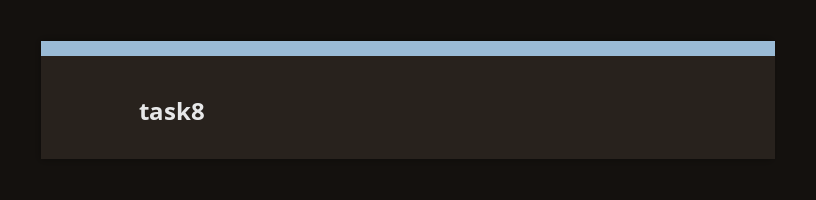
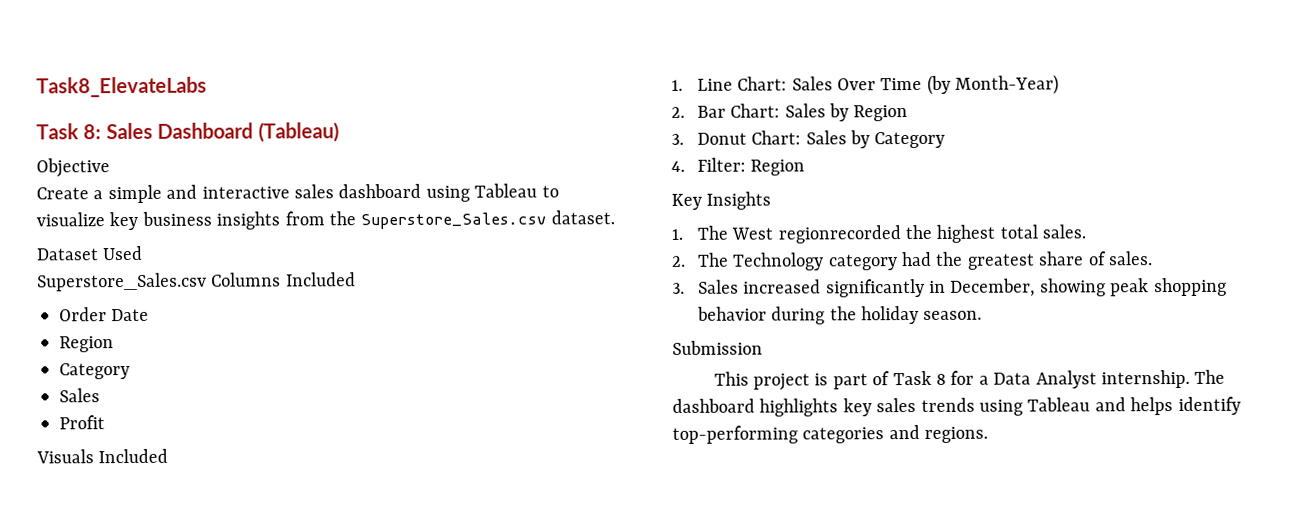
[139,102,205,120] task8 -> [36,76,207,98] [36,122,339,143] [36,158,110,178] [36,183,559,204] [36,210,615,231] [36,245,144,261] [37,272,356,292] [59,307,150,322] [59,336,114,353] [59,363,130,380] [59,388,100,403] [59,415,105,430] [36,448,169,464] [671,74,1060,95] [671,103,909,122] [671,130,946,149] [671,157,806,176] [671,191,772,210] [671,224,1087,244] [671,251,1154,271] [672,277,1227,298] [696,305,983,325] [672,340,763,355] [713,369,1226,391] [672,396,1241,417] [672,424,989,444] Task8_ElevateLabs // Task 8: Sales Dashboard (Tableau) // Objective // Create a simple and interactive sales dashboard using Tableau to visualize key business insights from the Superstore_Sales.csv dataset. // Dataset Used // Superstore_Sales.csv Columns Included // Order Date // Region // Category // Sales // Profit // Visuals Included // 1. Line Chart: Sales Over Time (by Month-Year) // 2. Bar Chart: Sales by Region // 3. Donut Chart: Sales by Category // 4. Filter: Region // Key Insights // 1. The West regionrecorded the highest total sales. // 2. The Technology category had the greatest share of sales. // 3. Sales increased significantly in December, showing peak shopping behavior during the holiday season. // Submission // This project is part of Task 8 for a Data Analyst internship. The dashboard highlights key sales trends using Tableau and helps identify top-performing categories and regions.

